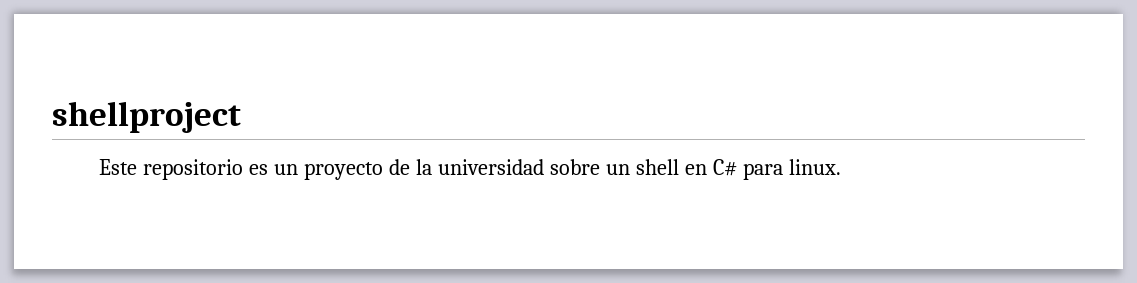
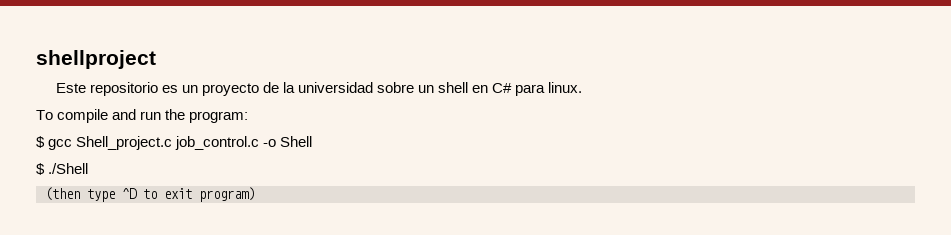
(842, 167) none -> [36,109,249,123] [36,136,313,150] [36,163,89,175] [45,187,255,202] // To compile and run the program: // $ gcc Shell_project.c job_control.c -o Shell // $ ./Shell // (then type ^D to exit program)

